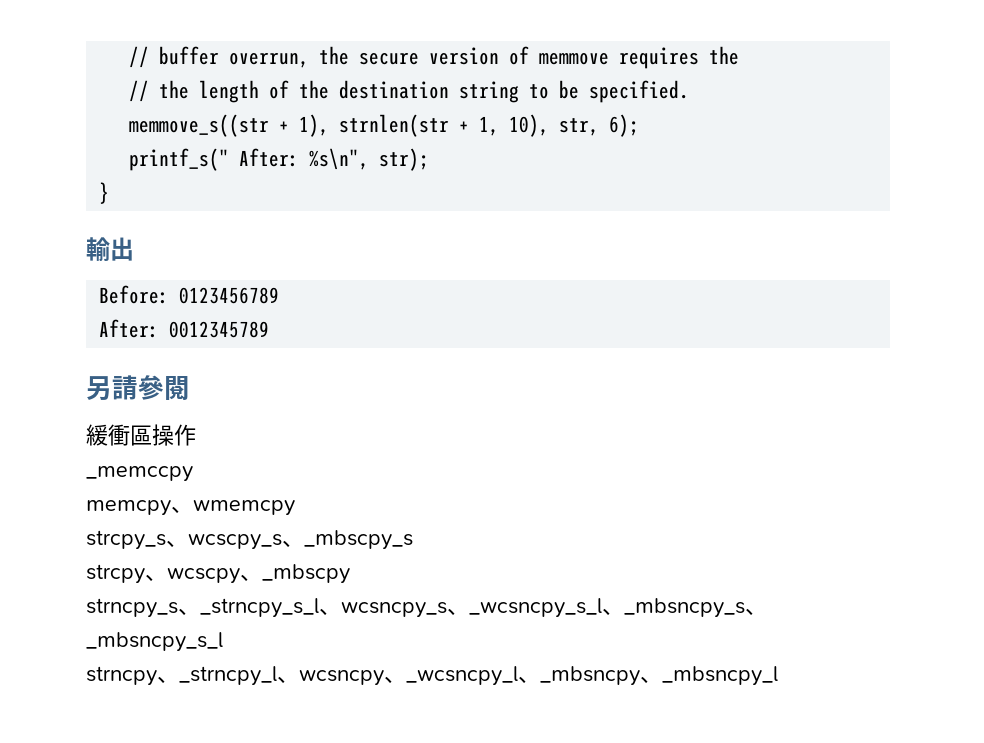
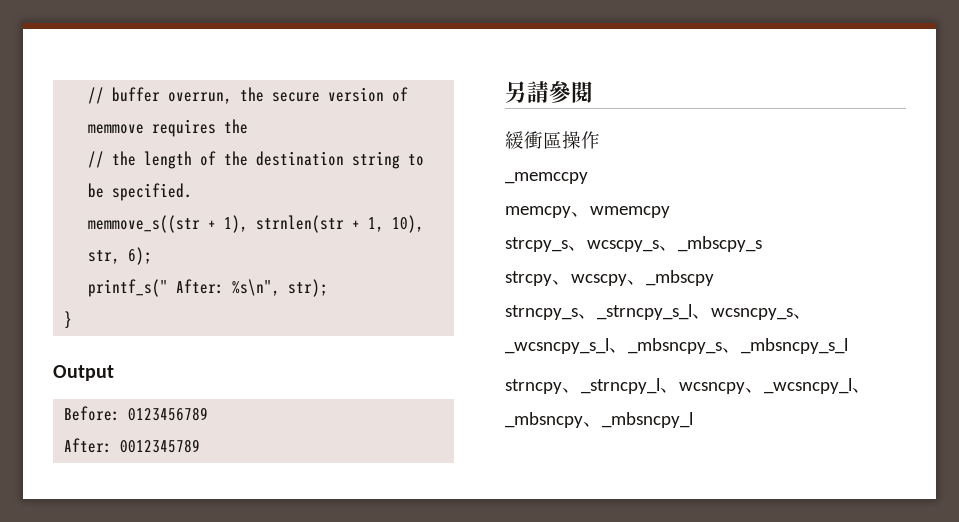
[86,237,134,261] 輸出 -> [53,365,114,381] Output

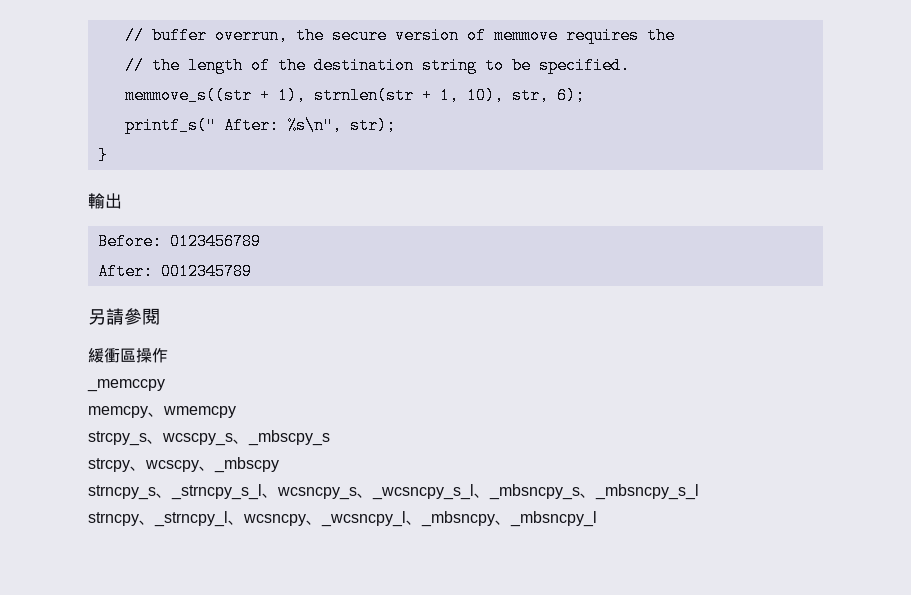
[53,365,114,381] Output -> [88,193,122,209] 輸出

